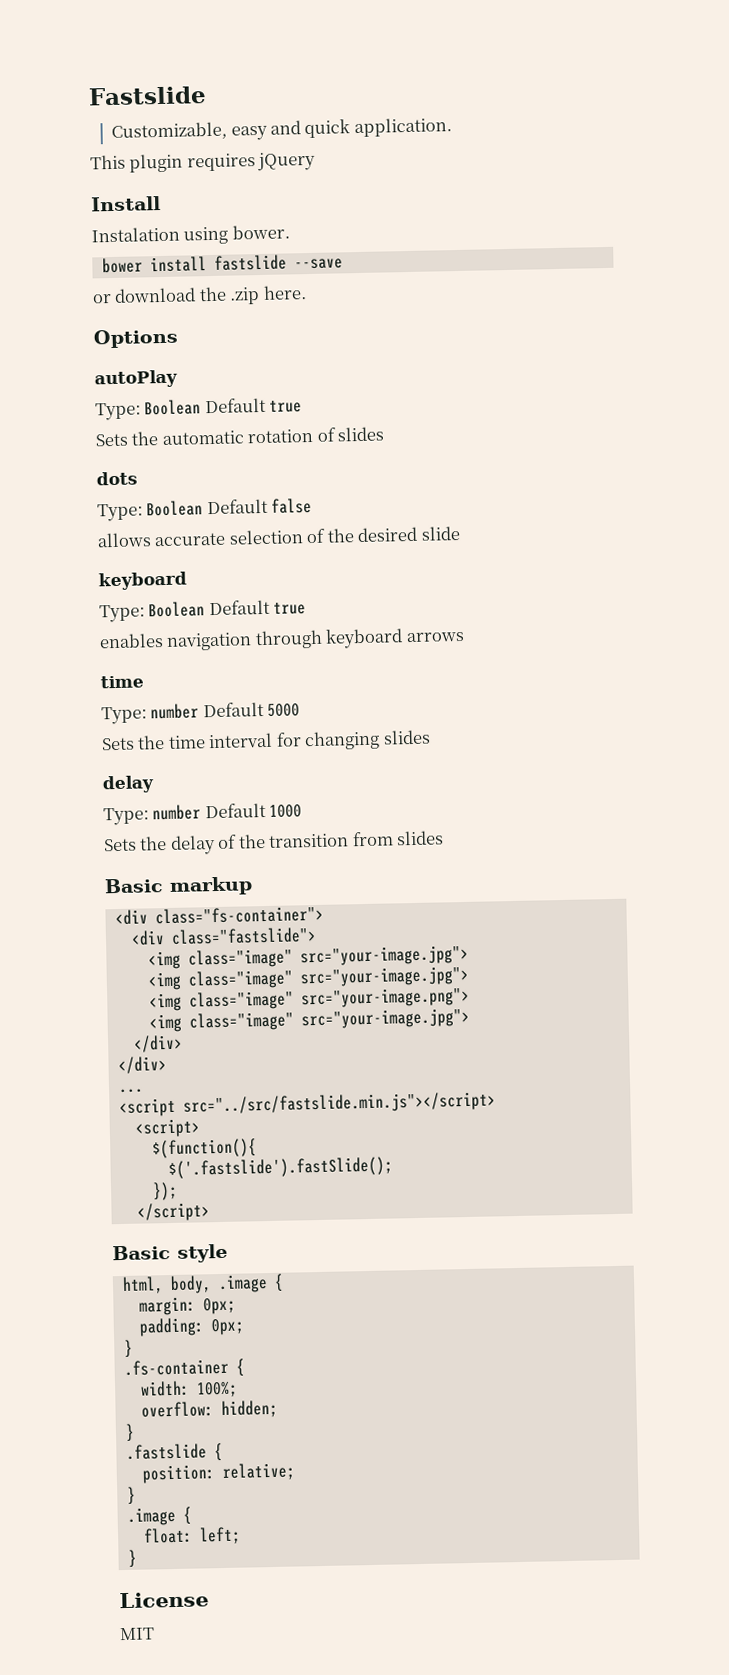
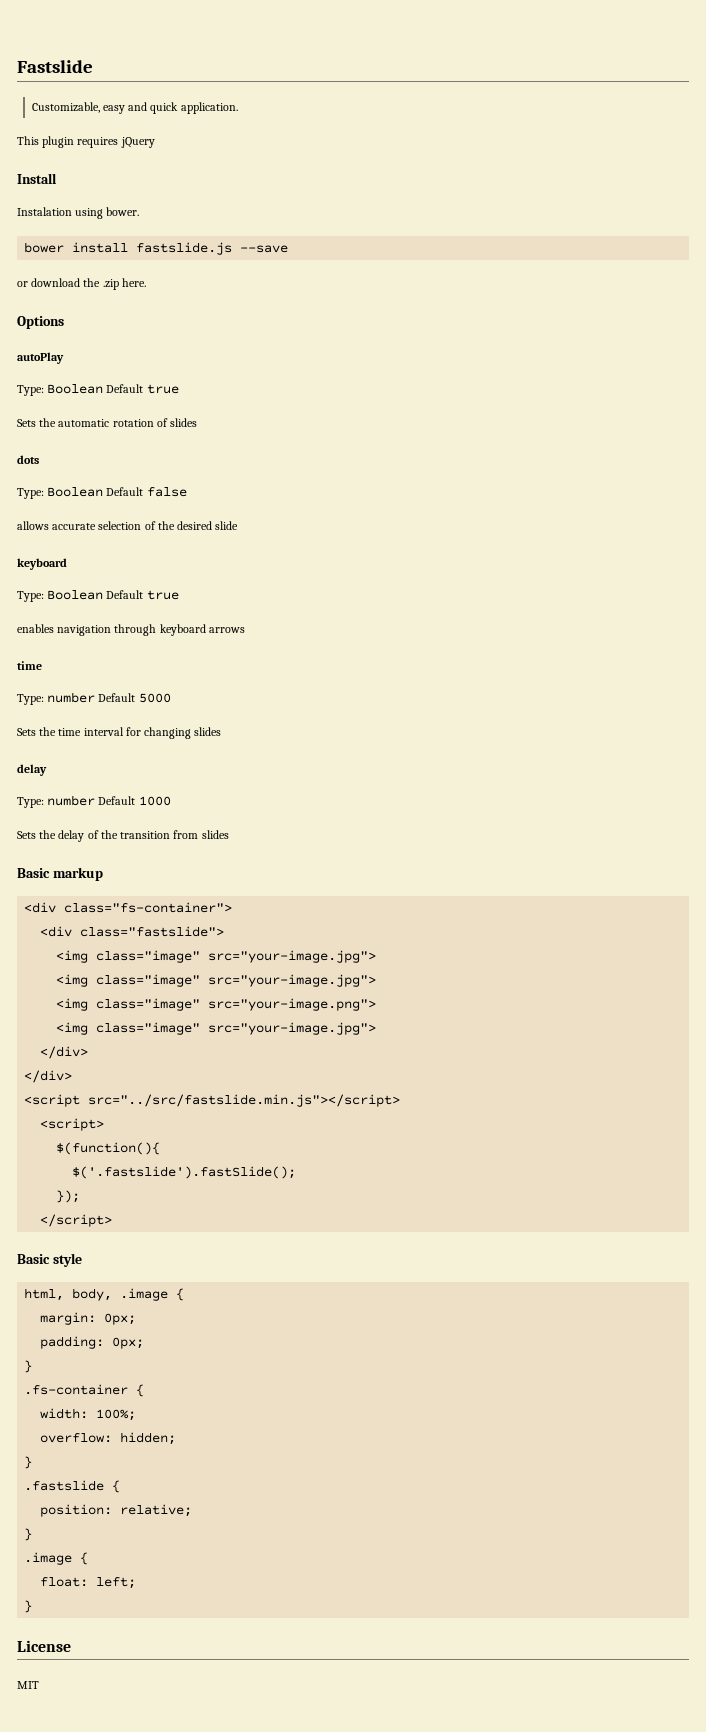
[213,254,287,271] fastslide -> [136,242,233,255] fastslide.js
[118,1088,144,1094] // ... -> (73, 1076) none

